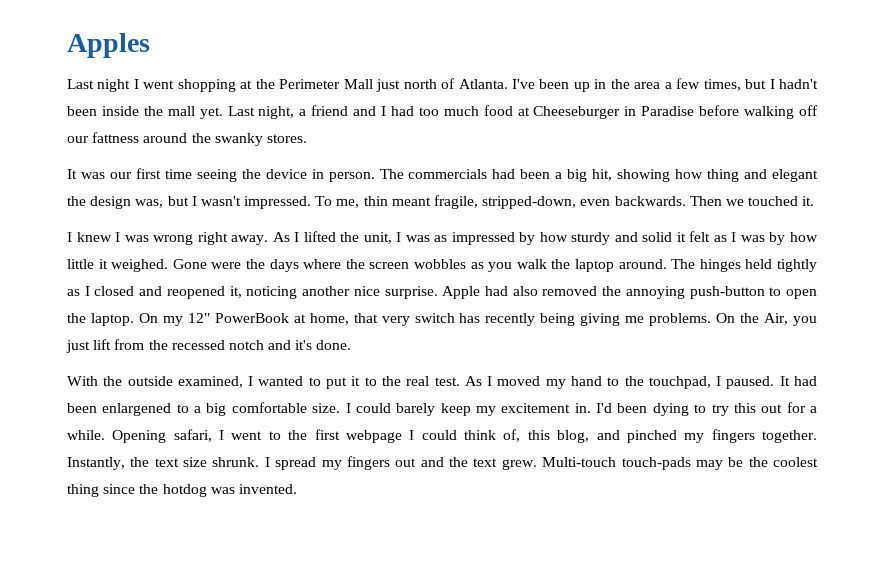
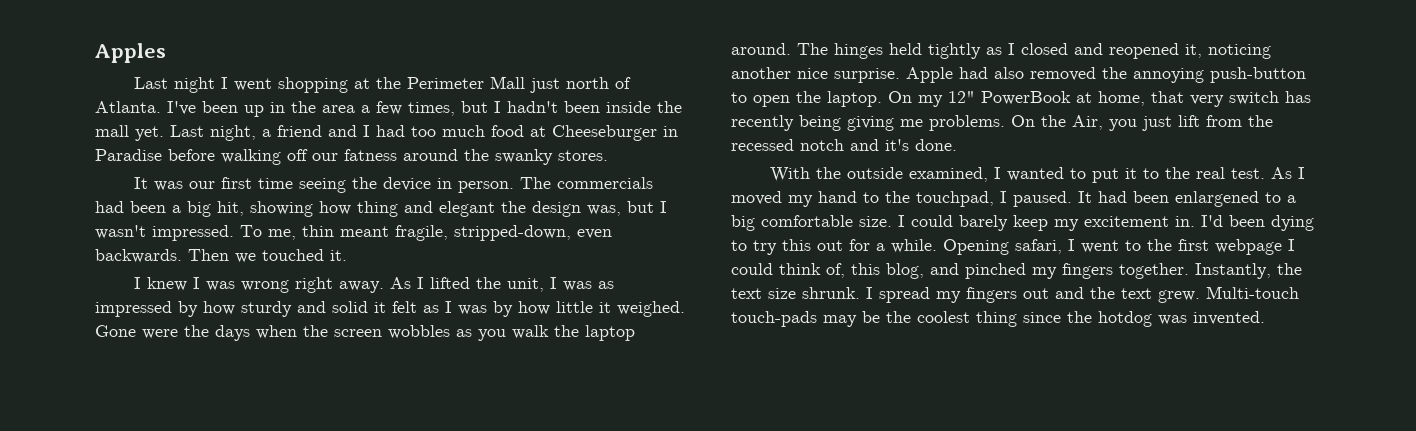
[92,132,140,143] fattness -> [344,149,397,161] fatness
[303,259,342,269] where -> [256,325,297,339] when

